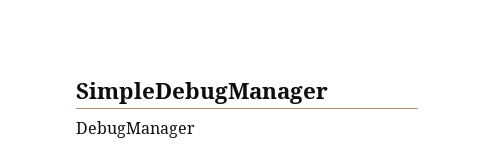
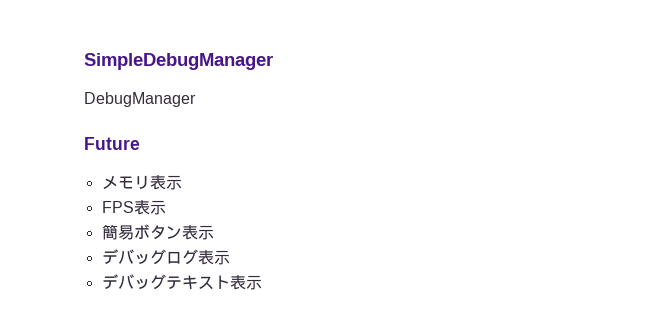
(195, 129) none -> [84,137,140,150] [101,175,182,190] [101,200,166,215] [101,224,214,240] [101,249,230,265] [101,274,262,290] // Future // メモリ表示 // FPS表示 // 簡易ボタン表示 // デバッグログ表示 // デバッグテキスト表示

